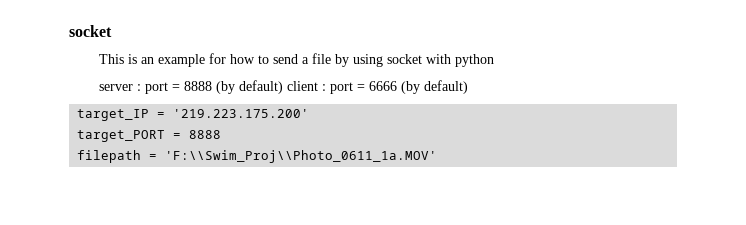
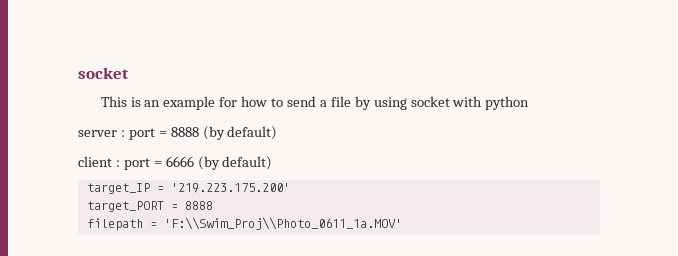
(284, 87) none -> (278, 133) //

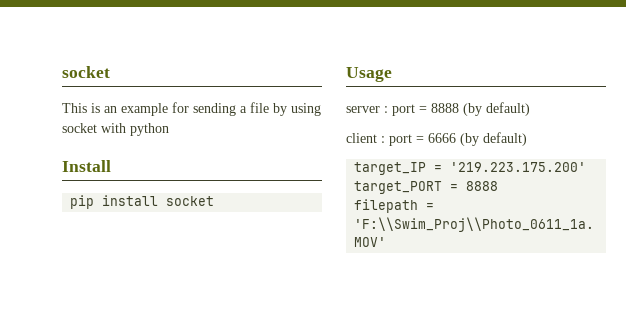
[241,96,316,107] how to send -> [193,103,236,116] sending
(530, 103) none -> [62,160,111,172] [70,195,215,209] [346,67,392,82] // Install // pip install socket // Usage

